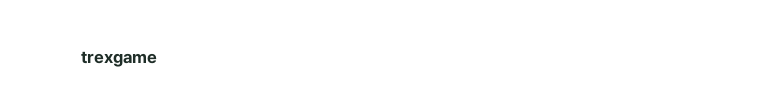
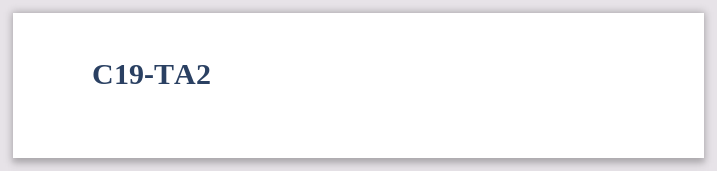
[81,51,157,67] trexgame -> [92,65,211,84] C19-TA2

